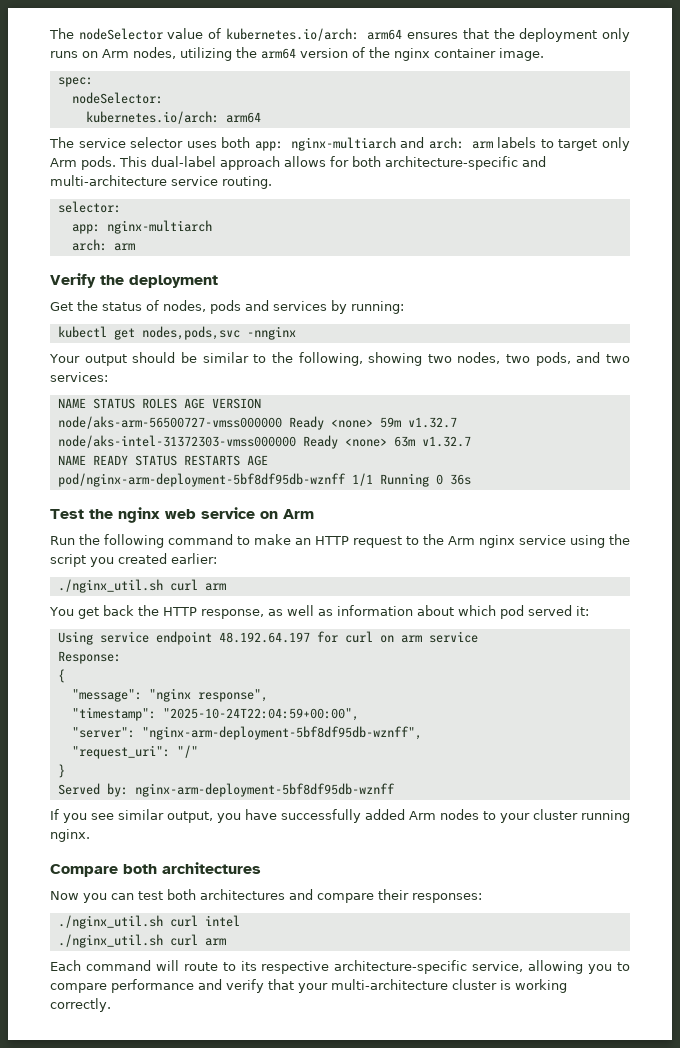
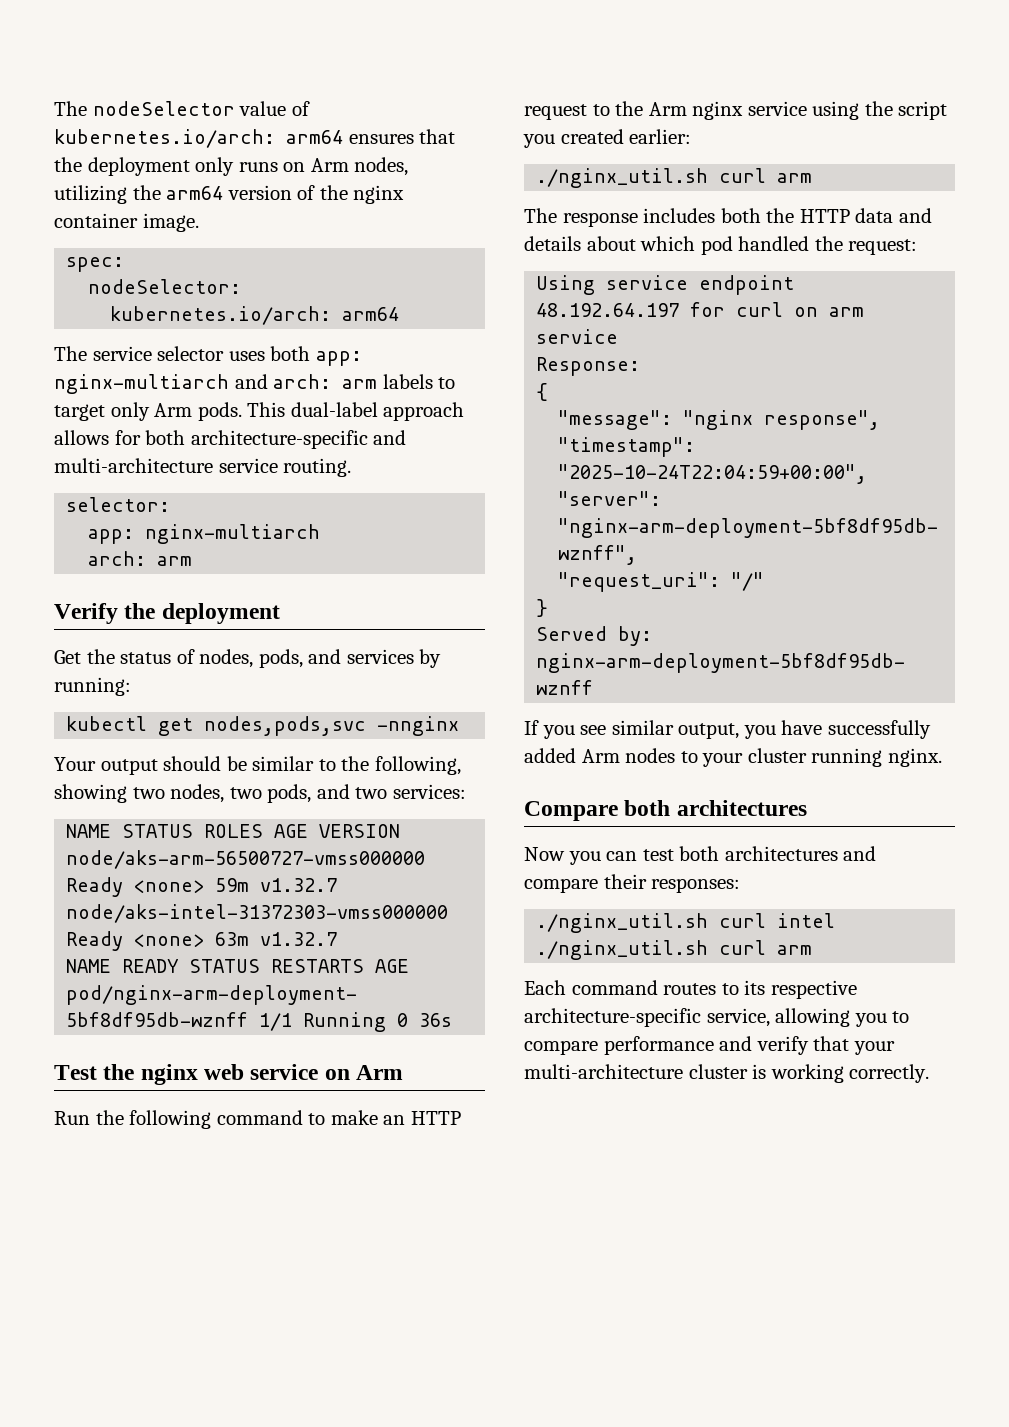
[210,300,241,314] pods -> [258,649,303,668] pods,
[49,605,589,619] You get back the HTTP response, as well as information about which pod served it: -> [524,208,932,227] [524,236,918,255] The response includes both the HTTP data and details about which pod handled the request:
[155,960,218,971] will route -> [663,983,717,995] routes

